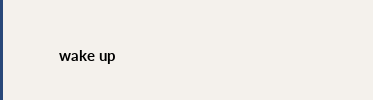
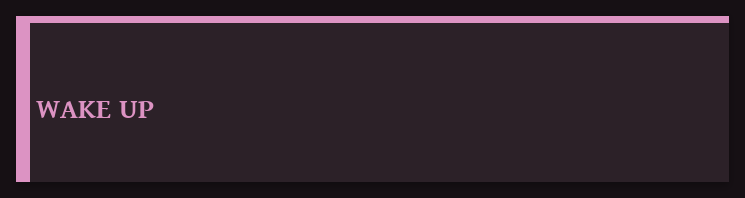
[59,50,117,64] wake up -> [36,101,154,118] WAKE UP

